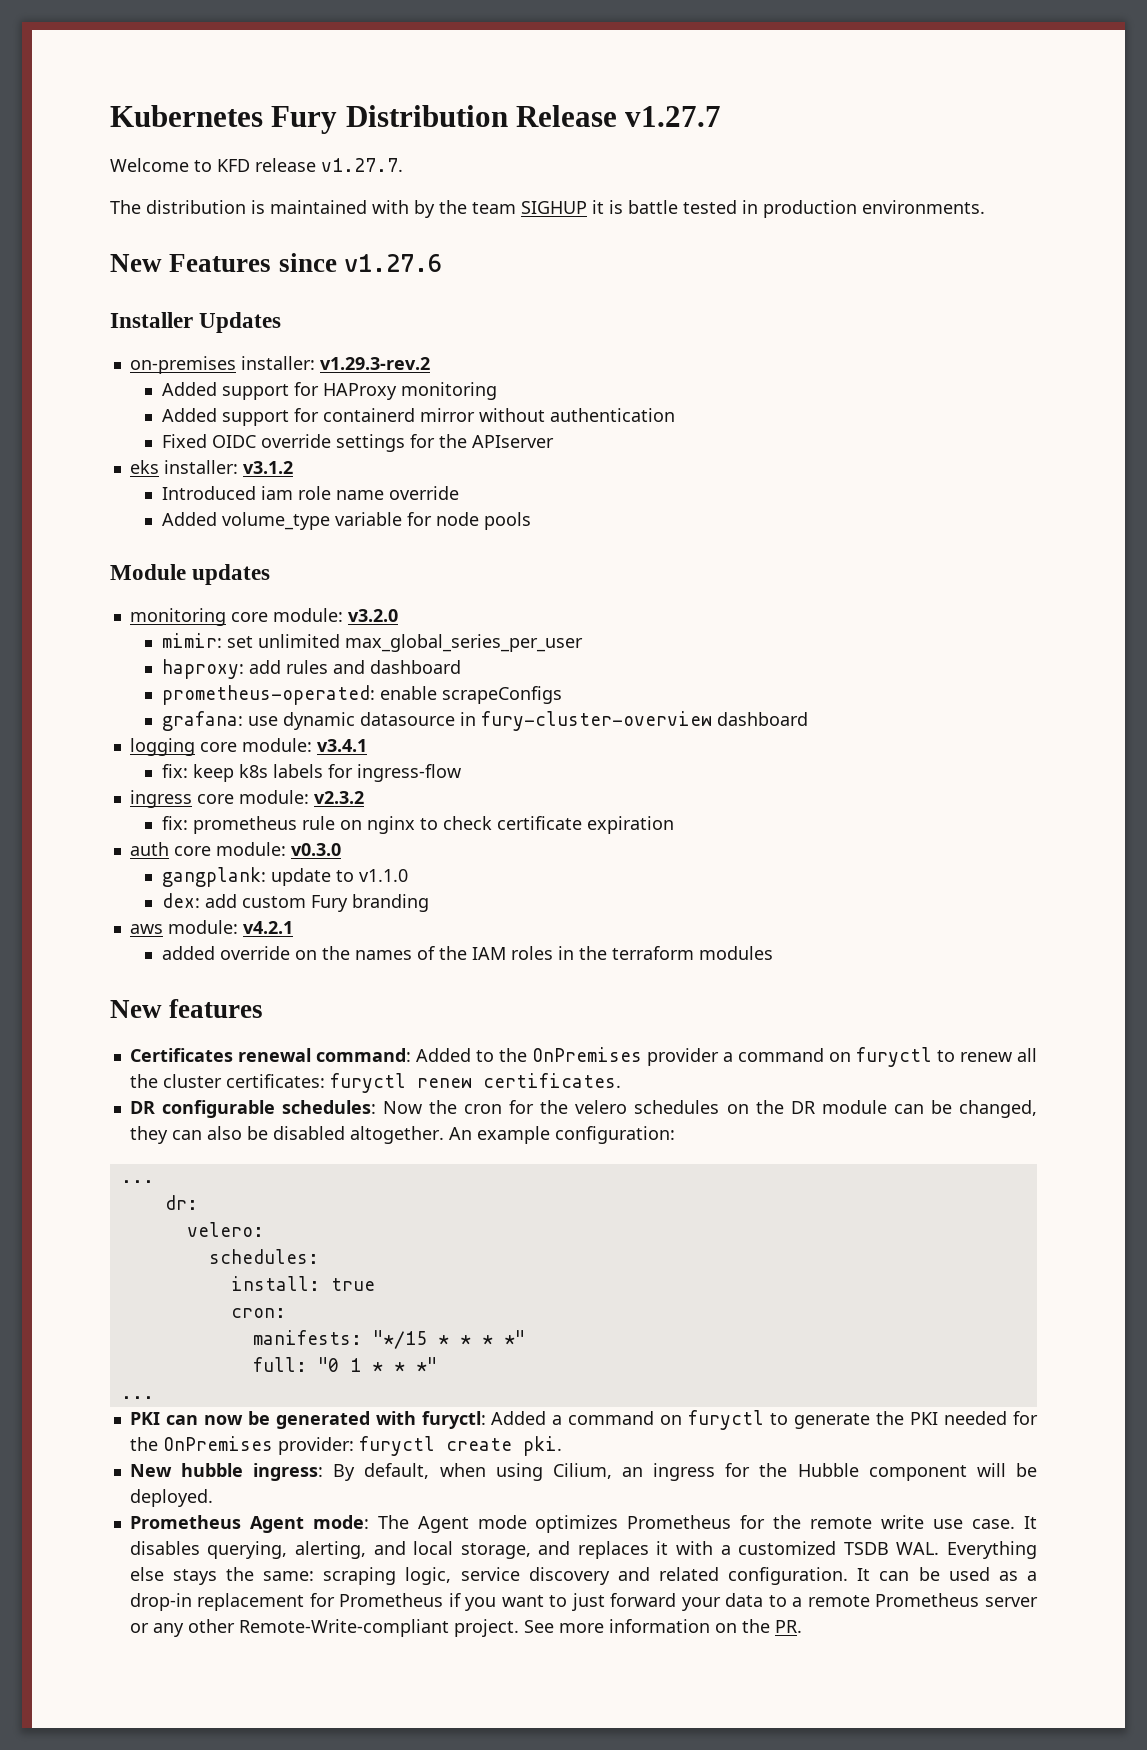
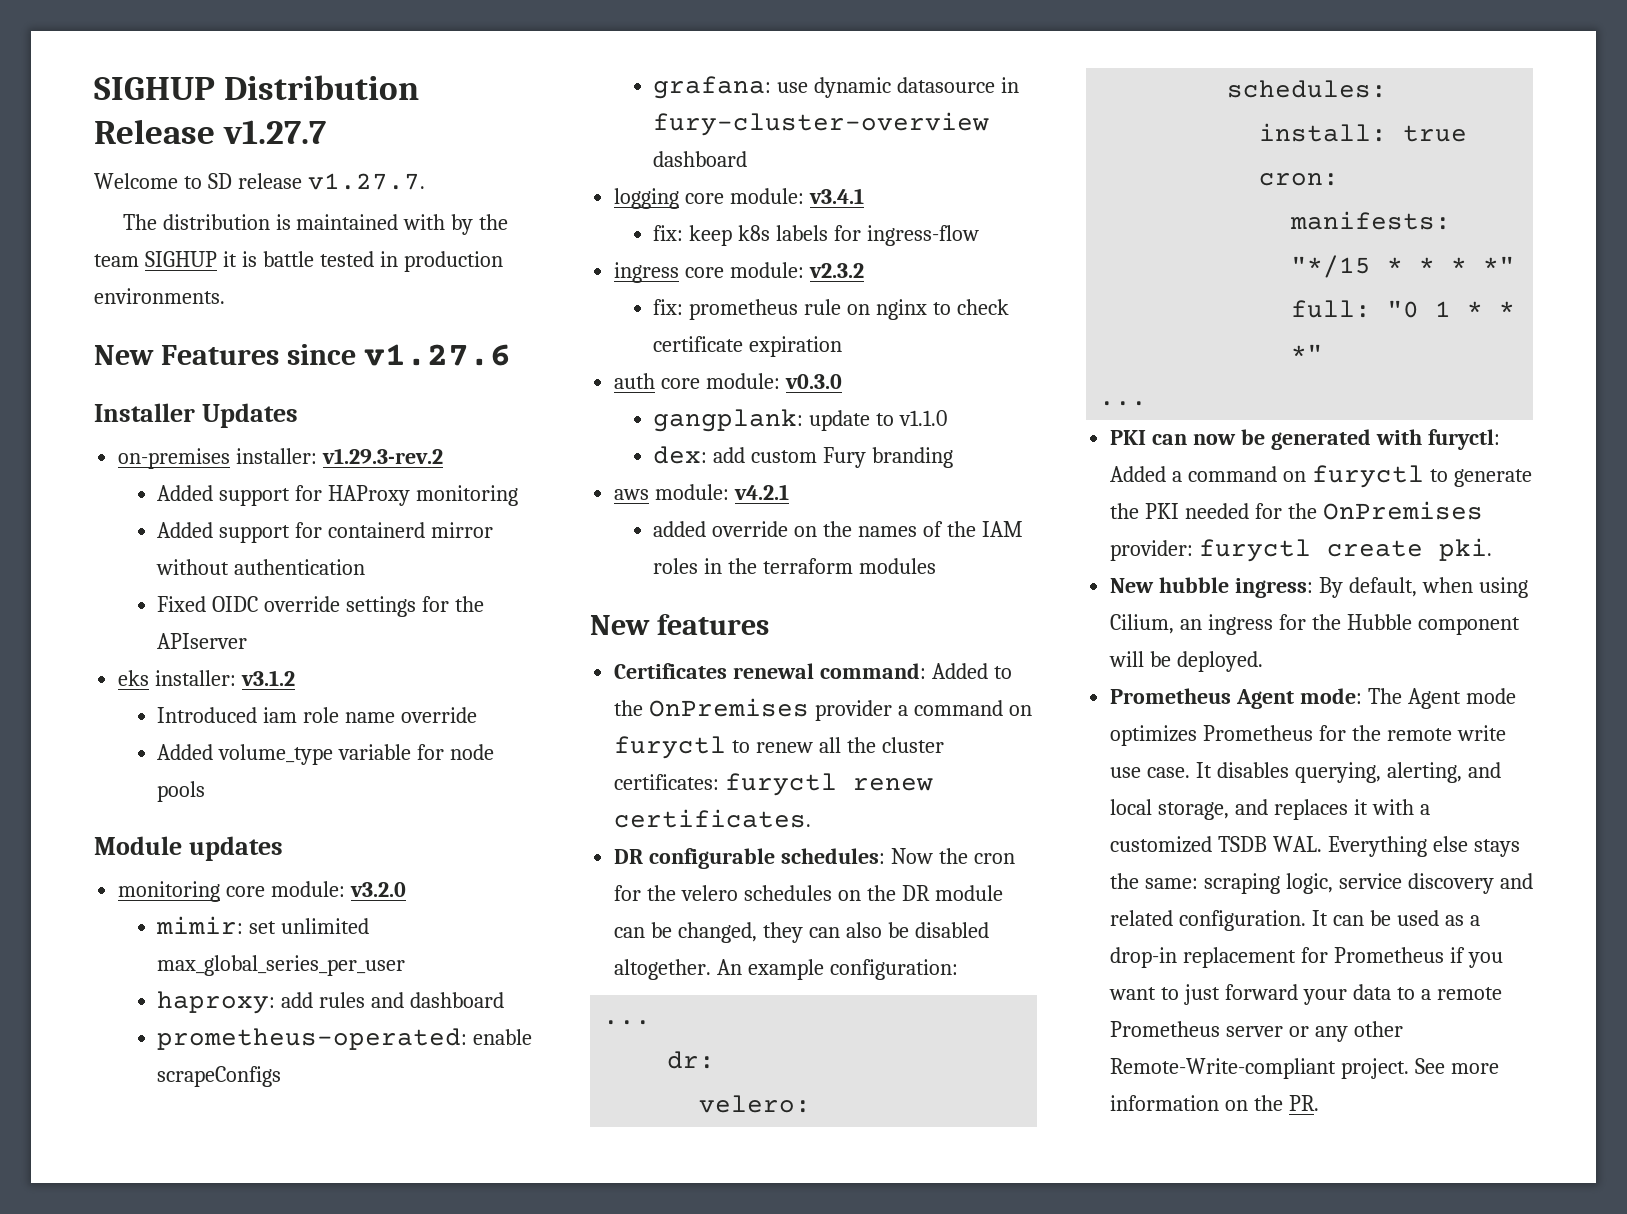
[110,105,338,134] Kubernetes Fury -> [94,77,215,100] SIGHUP
[217,159,250,172] KFD -> [207,173,232,189] SD

